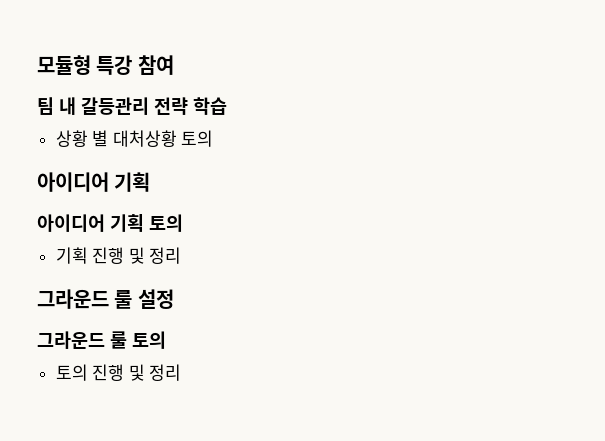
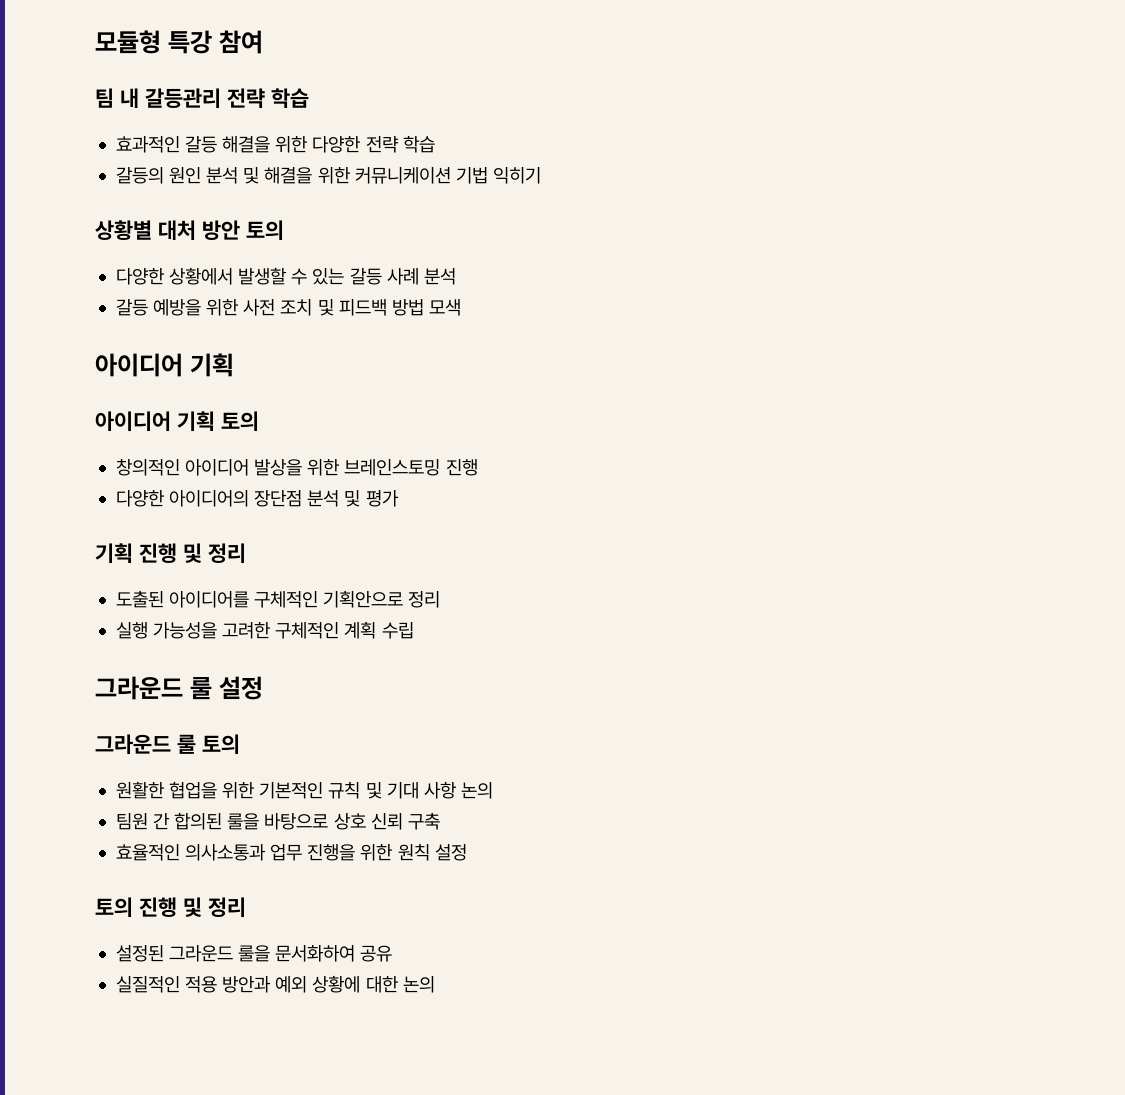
[55,130,214,147] 상황 별 대처상황 토의 -> [115,135,435,153] [115,167,541,184] [95,220,284,241] [115,267,456,285] [115,299,461,316] 효과적인 갈등 해결을 위한 다양한 전략 학습 // 갈등의 원인 분석 및 해결을 위한 커뮤니케이션 기법 익히기 // 상황별 대처 방안 토의 // 다양한 상황에서 발생할 수 있는 갈등 사례 분석 // 갈등 예방을 위한 사전 조치 및 피드백 방법 모색
[55,247,182,264] 기획 진행 및 정리 -> [115,458,478,476] [115,490,399,507] [95,543,246,564] [115,590,441,608] [115,621,414,639] 창의적인 아이디어 발상을 위한 브레인스토밍 진행 // 다양한 아이디어의 장단점 분석 및 평가 // 기획 진행 및 정리 // 도출된 아이디어를 구체적인 기획안으로 정리 // 실행 가능성을 고려한 구체적인 계획 수립
[55,364,182,381] 토의 진행 및 정리 -> [115,781,493,799] [115,812,440,830] [115,843,467,861] [95,897,246,918] [115,945,393,962] [115,975,435,993] 원활한 협업을 위한 기본적인 규칙 및 기대 사항 논의 // 팀원 간 합의된 룰을 바탕으로 상호 신뢰 구축 // 효율적인 의사소통과 업무 진행을 위한 원칙 설정 // 토의 진행 및 정리 // 설정된 그라운드 룰을 문서화하여 공유 // 실질적인 적용 방안과 예외 상황에 대한 논의

